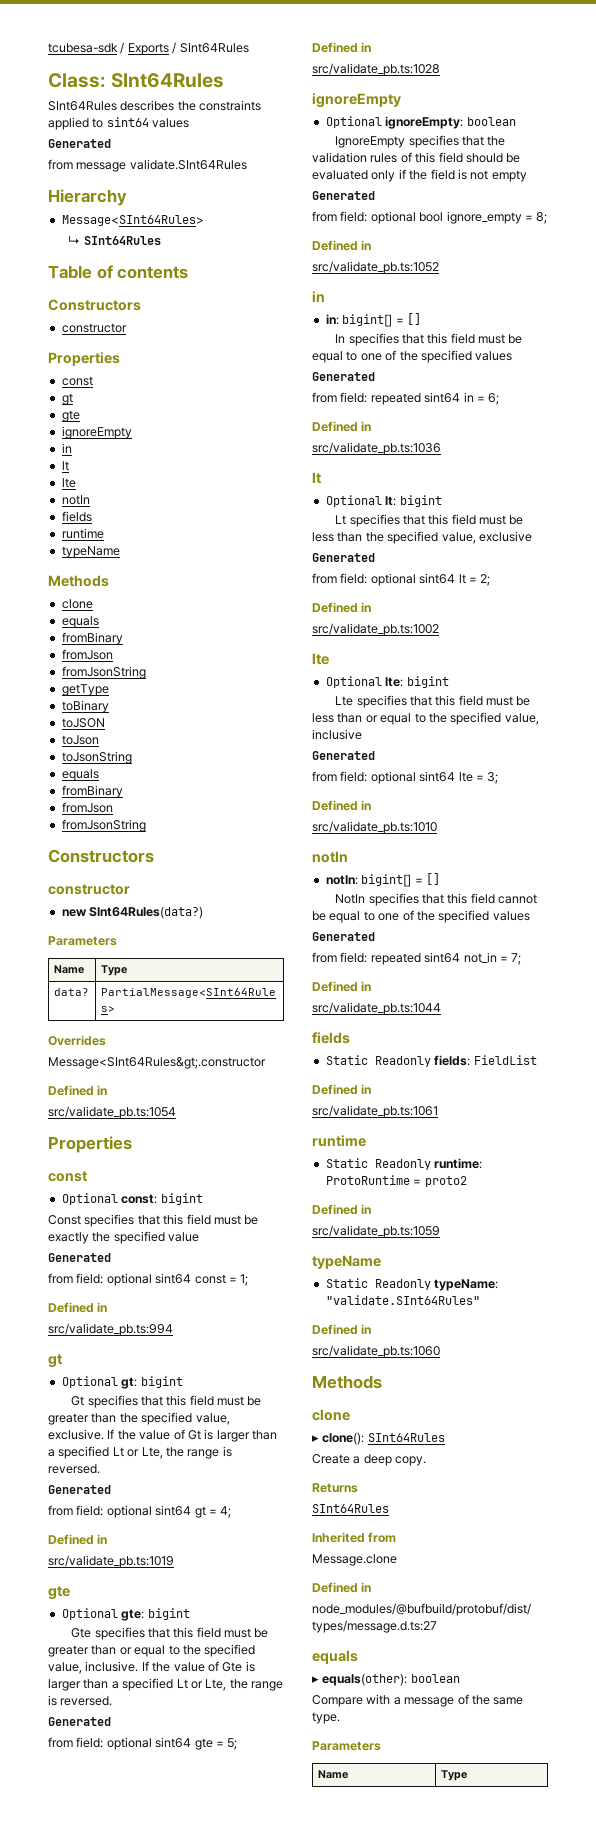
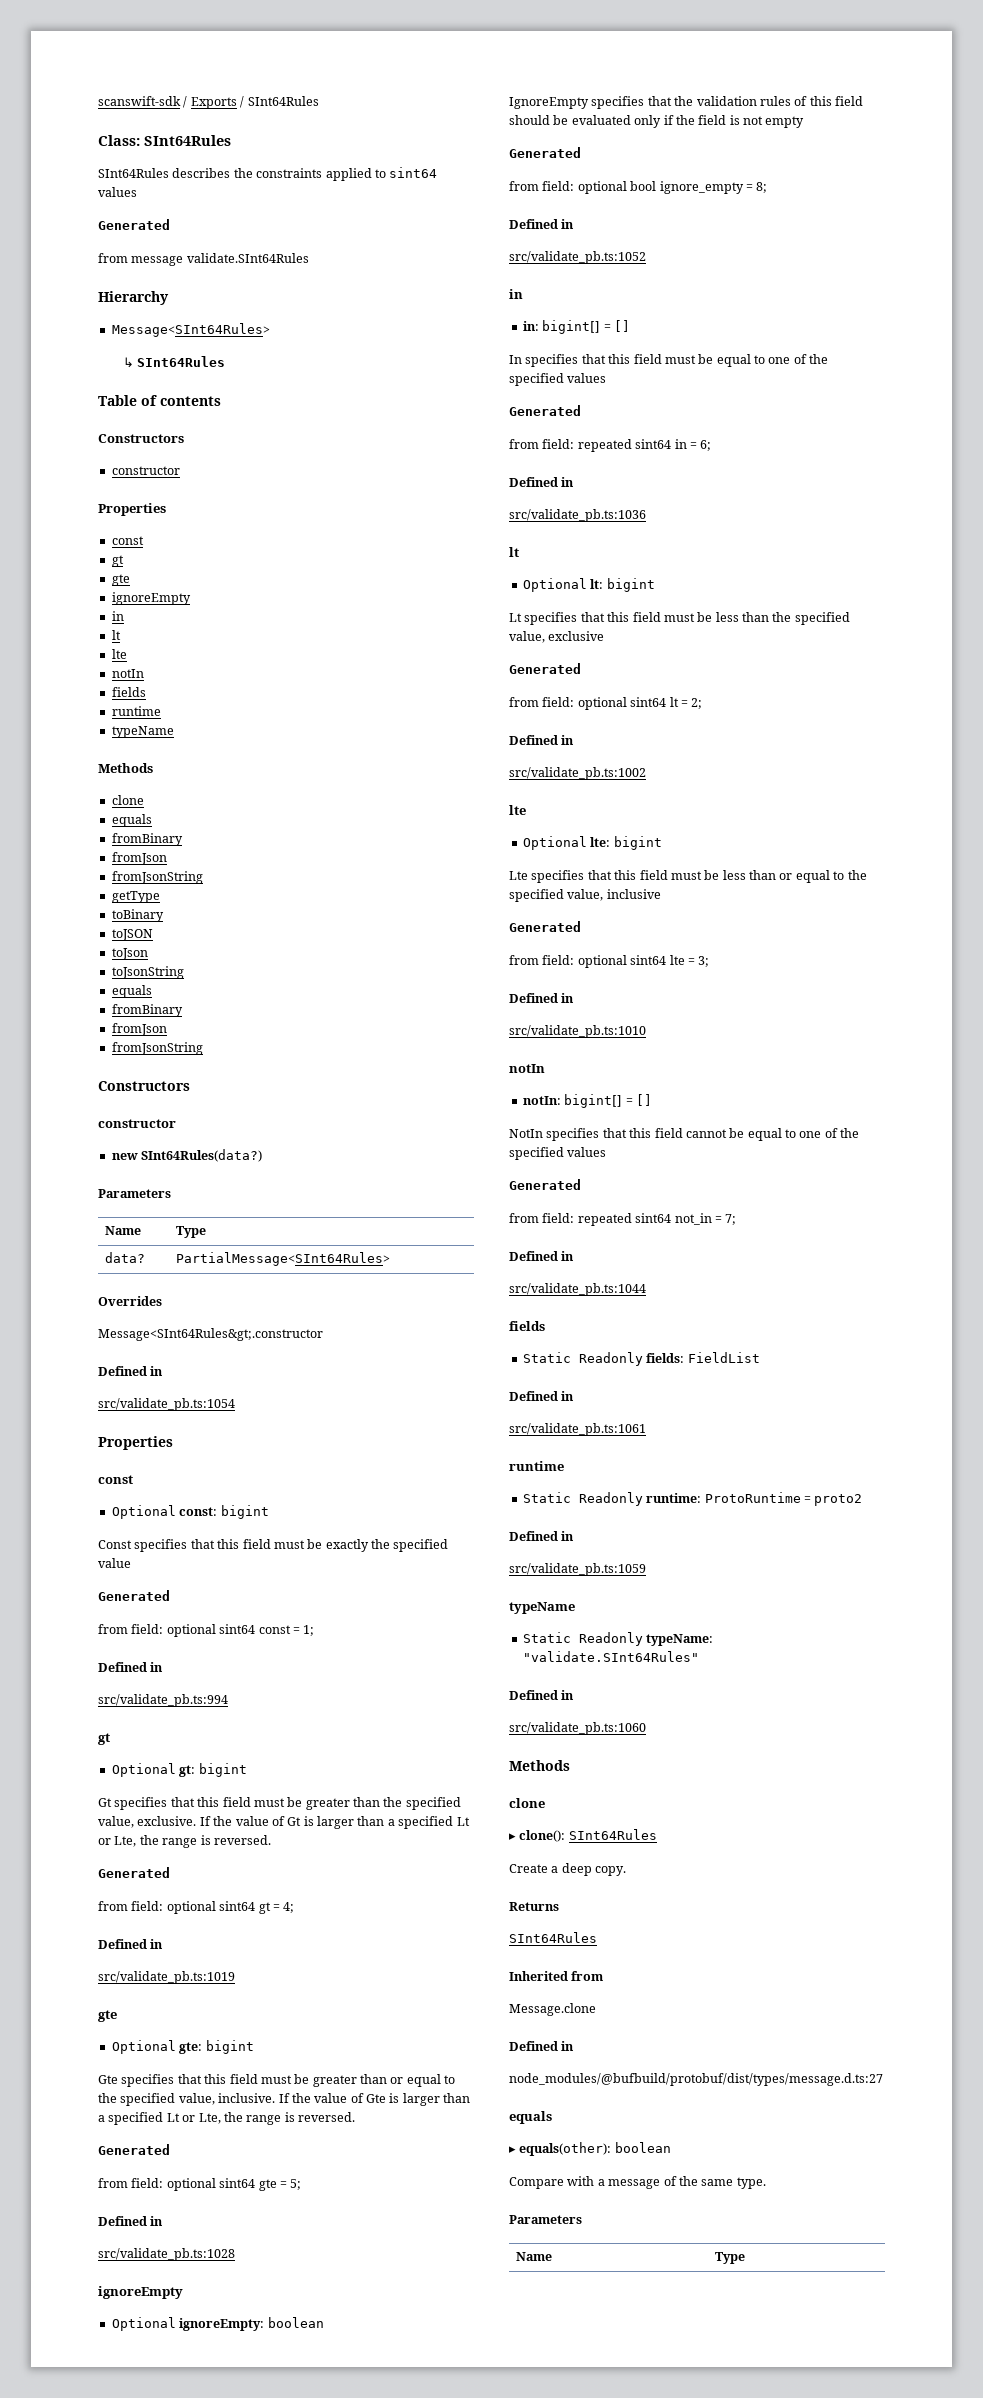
[48,43,118,53] tcubesa-sdk -> [98,96,181,106] scanswift-sdk

